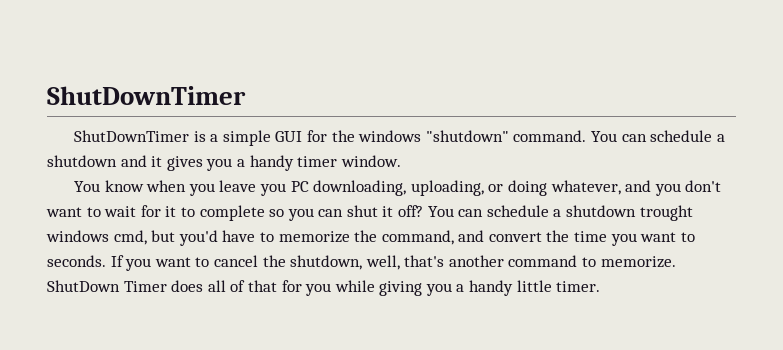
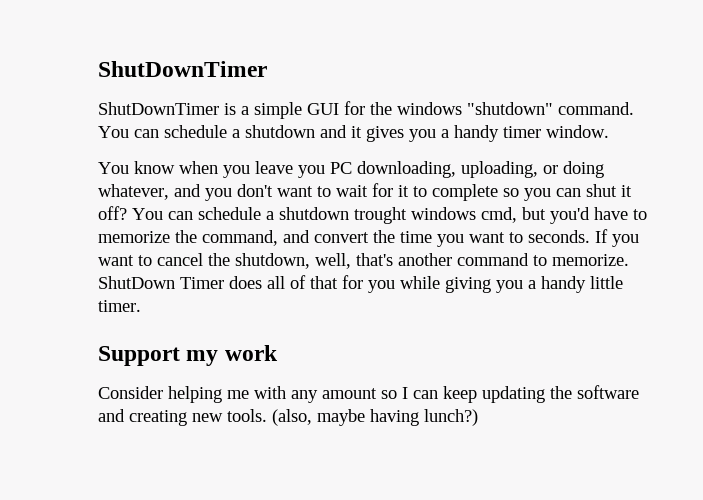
(601, 286) none -> [98,345,278,366] [98,385,639,403] [98,409,478,426] // Support my work // Consider helping me with any amount so I can keep updating the software and creating new tools. (also, maybe having lunch?)

